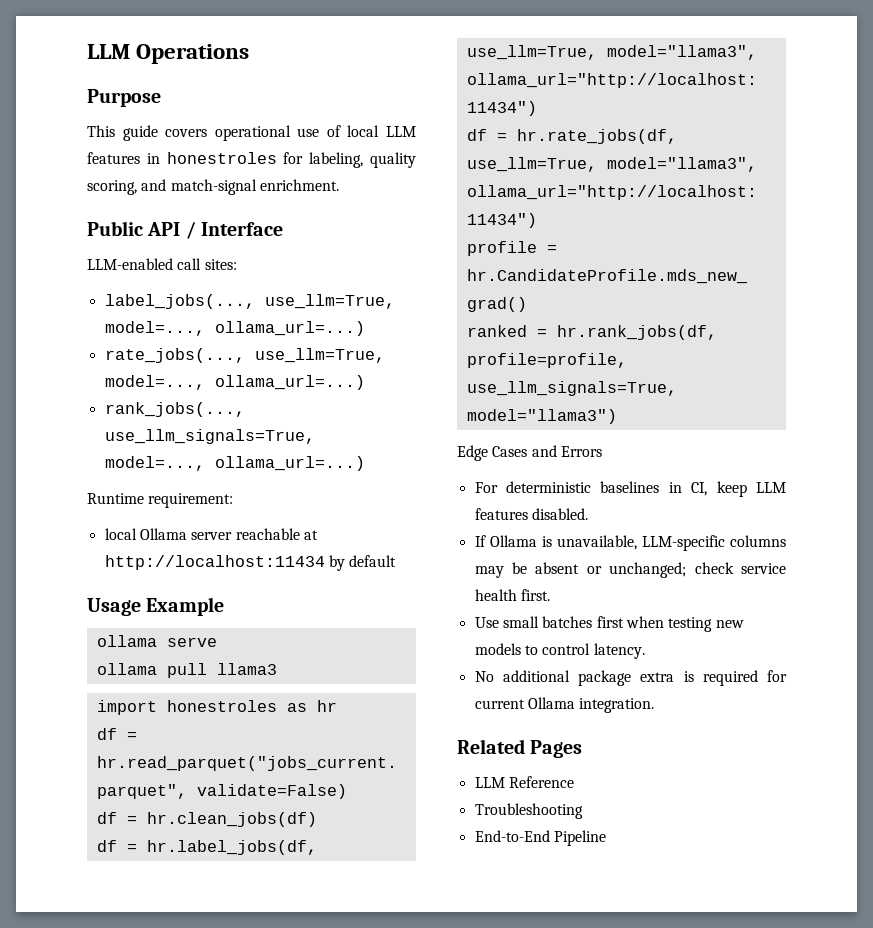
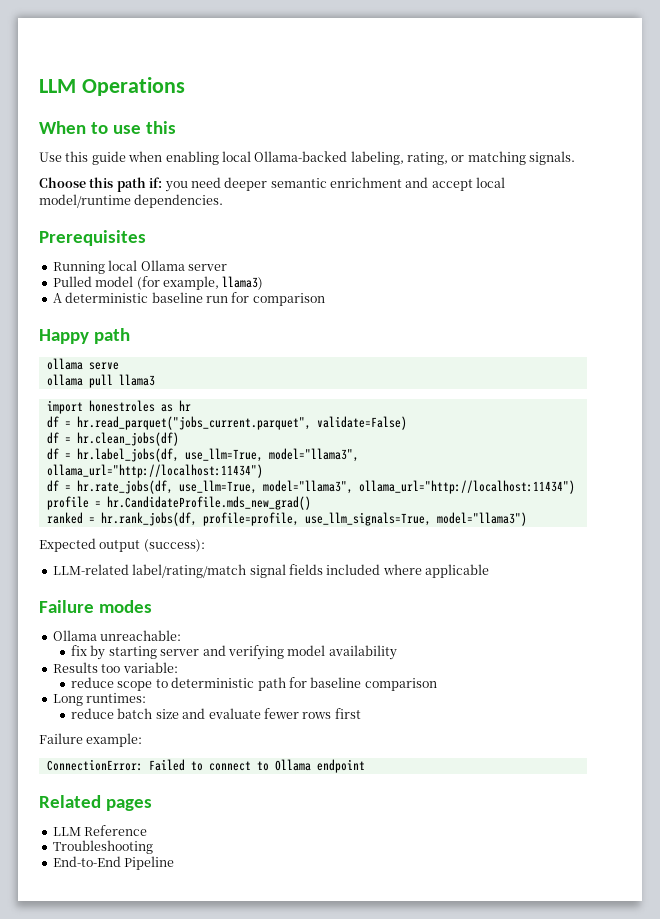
[87,89,161,107] [87,125,416,141] [87,152,416,168] [87,179,339,195] [87,221,284,239] [87,258,237,270] [104,294,395,309] [104,321,365,336] [104,348,385,363] [104,375,365,390] [104,402,245,417] [104,429,315,444] [104,456,365,471] [87,493,234,508] [104,528,318,540] [104,555,397,571] [87,597,225,616] Purpose // This guide covers operational use of local LLM features in honestroles for labeling, quality scoring, and match-signal enrichment. // Public API / Interface // LLM-enabled call sites: // label_jobs(..., use_llm=True, model=..., ollama_url=...) // rate_jobs(..., use_llm=True, model=..., ollama_url=...) // rank_jobs(..., use_llm_signals=True, model=..., ollama_url=...) // Runtime requirement: // local Ollama server reachable at http://localhost:11434 by default // Usage Example -> [39,121,177,134] [39,151,576,165] [39,177,506,192] [39,194,224,208] [39,230,146,246] [52,260,227,274] [52,276,264,290] [52,292,325,306] [39,328,131,344] When to use this // Use this guide when enabling local Ollama-backed labeling, rating, or matching signals. // Choose this path if: you need deeper semantic enrichment and accept local model/runtime dependencies. // Prerequisites // Running local Ollama server // Pulled model (for example, llama3) // A deterministic baseline run for comparison // Happy path
[457,445,602,461] [474,481,786,497] [474,508,588,520] [474,535,786,551] [474,562,786,578] [474,589,550,601] [474,616,744,632] [474,643,645,659] [474,670,787,686] [474,697,655,713] Edge Cases and Errors // For deterministic baselines in CI, keep LLM features disabled. // If Ollama is unavailable, LLM-specific columns may be absent or unchanged; check service health first. // Use small batches first when testing new models to control latency. // No additional package extra is required for current Ollama integration. -> [39,538,205,552] [52,564,489,578] [39,600,153,613] [52,630,182,641] [71,645,397,660] [52,662,178,673] [71,677,437,691] [52,693,147,706] [71,708,361,719] [39,733,143,747] [46,759,365,773] Expected output (success): // LLM-related label/rating/match signal fields included where applicable // Failure modes // Ollama unreachable: // fix by starting server and verifying model availability // Results too variable: // reduce scope to deterministic path for baseline comparison // Long runtimes: // reduce batch size and evaluate fewer rows first // Failure example: // ConnectionError: Failed to connect to Ollama endpoint
[530,740,583,758] Pages -> [106,799,153,811] pages

